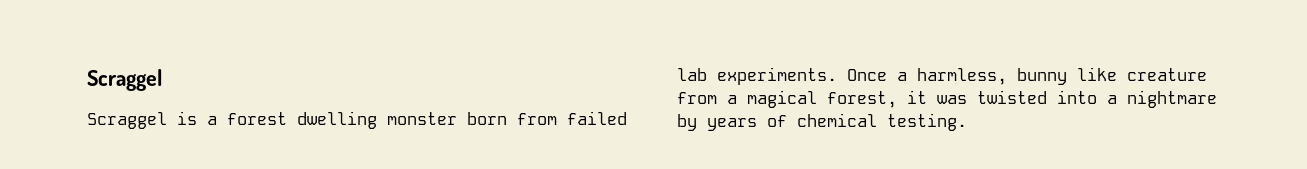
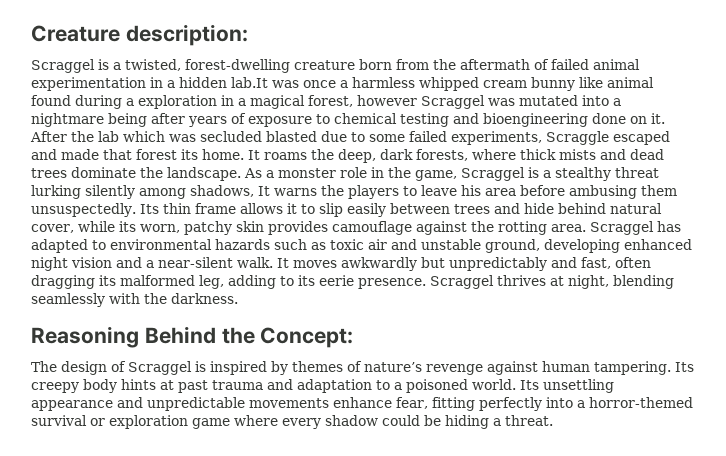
[87,69,162,91] [87,111,627,129] [677,67,1207,85] [677,90,1217,108] [677,113,967,131] Scraggel // Scraggel is a forest dwelling monster born from failed lab experiments. Once a harmless, bunny like creature from a magical forest, it was twisted into a nightmare by years of chemical testing. -> [31,24,248,46] [31,59,640,73] [31,77,654,91] [31,95,621,109] [31,113,665,127] [30,131,670,145] [31,149,664,163] [31,167,659,181] [31,185,677,199] [31,203,662,217] [31,221,681,235] [31,239,692,253] [31,257,651,271] [31,275,674,289] [31,293,238,307] [31,326,354,348] [31,361,694,375] [31,379,614,393] [31,397,693,411] [31,415,553,429] Creature description: // Scraggel is a twisted, forest-dwelling creature born from the aftermath of failed animal experimentation in a hidden lab.It was once a harmless whipped cream bunny like animal found during a exploration in a magical forest, however Scraggel was mutated into a nightmare being after years of exposure to chemical testing and bioengineering done on it. After the lab which was secluded blasted due to some failed experiments, Scraggle escaped and made that forest its home. It roams the deep, dark forests, where thick mists and dead trees dominate the landscape. As a monster role in the game, Scraggel is a stealthy threat lurking silently among shadows, It warns the players to leave his area before ambusing them unsuspectedly. Its thin frame allows it to slip easily between trees and hide behind natural cover, while its worn, patchy skin provides camouflage against the rotting area. Scraggel has adapted to environmental hazards such as toxic air and unstable ground, developing enhanced night vision and a near-silent walk. It moves awkwardly but unpredictably and fast, often dragging its malformed leg, adding to its eerie presence. Scraggel thrives at night, blending seamlessly with the darkness. // Reasoning Behind the Concept: // The design of Scraggel is inspired by themes of nature’s revenge against human tampering. Its creepy body hints at past trauma and adaptation to a poisoned world. Its unsettling appearance and unpredictable movements enhance fear, fitting perfectly into a horror-themed survival or exploration game where every shadow could be hiding a threat.

